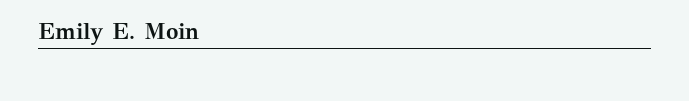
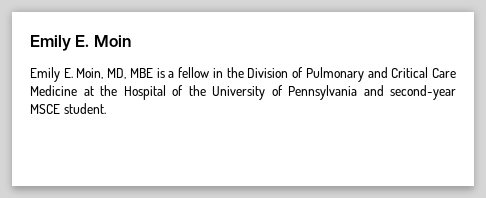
(199, 31) none -> [30,67,456,82] [30,85,456,100] [30,103,106,114] // Emily E. Moin, MD, MBE is a fellow in the Division of Pulmonary and Critical Care Medicine at the Hospital of the University of Pennsylvania and second-year MSCE student.

